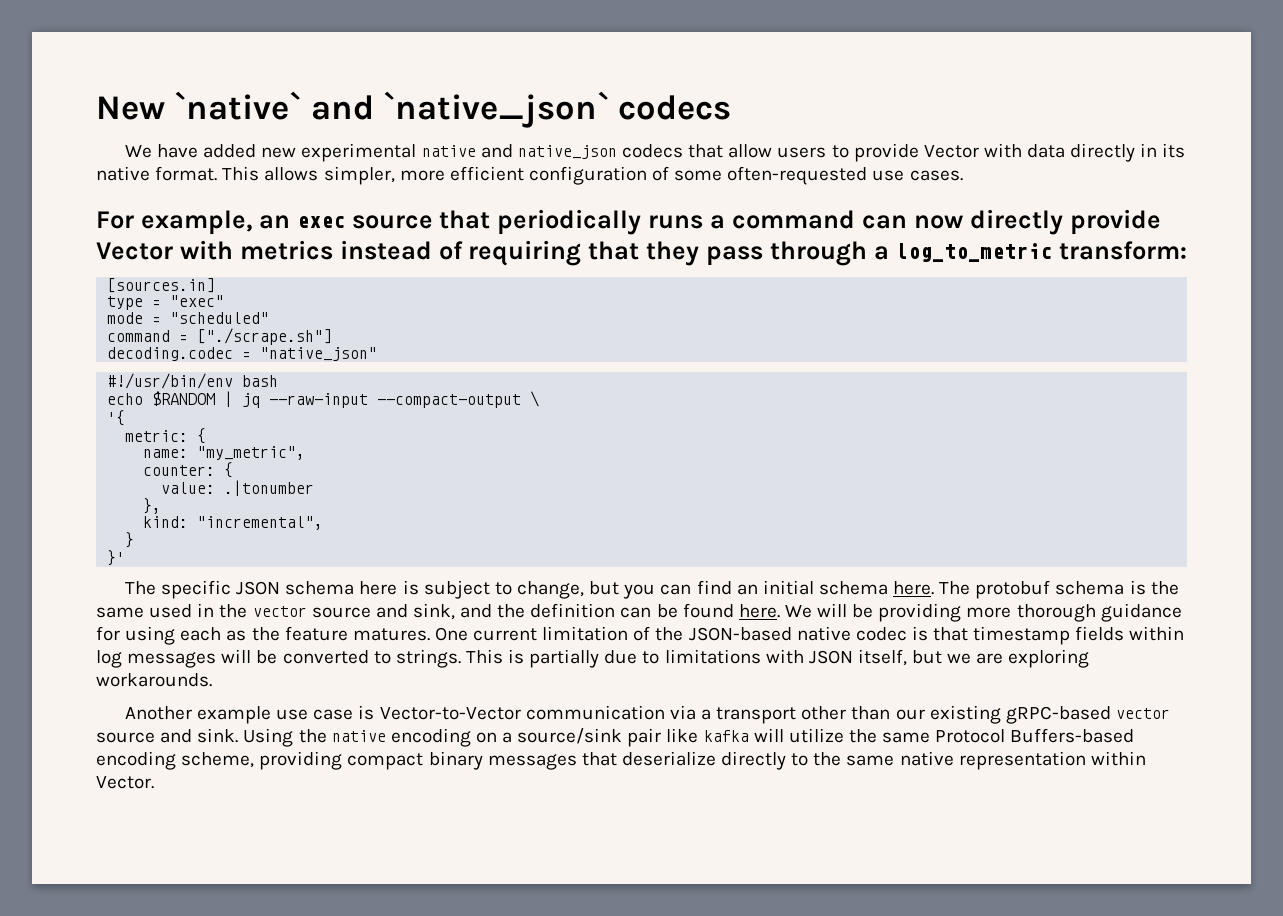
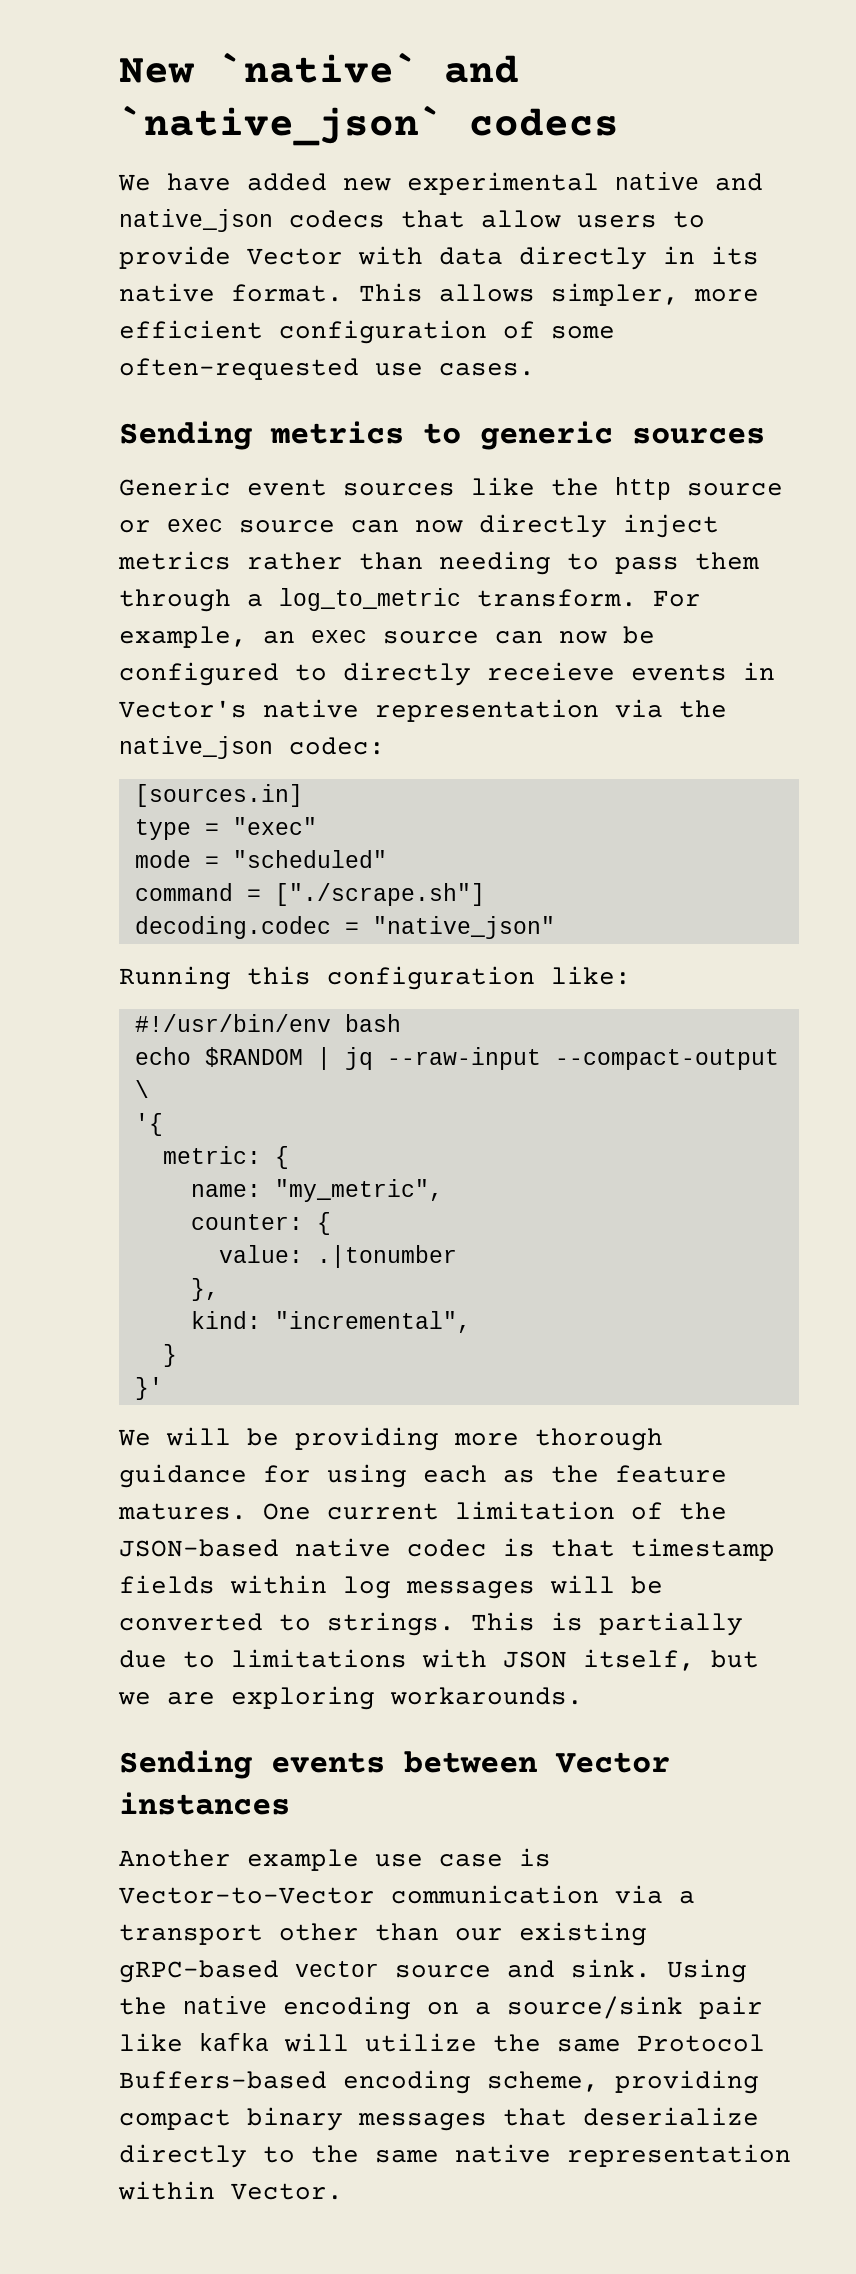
(963, 175) none -> [119,421,765,450] [119,477,783,500] [119,514,719,538] [118,551,759,575] [119,588,637,612] Sending metrics to generic sources // Generic event sources like the http source or exec source can now directly inject metrics rather than needing to pass them through a log_to_metric transform.
[439,209,1161,235] [96,240,1187,266] that periodically runs a command can now directly provide Vector with metrics instead of requiring that they pass through a log_to_metric transform: -> [495,626,655,644] [119,662,775,686] [119,699,727,722] [119,736,385,759] can now be configured to directly receieve events in Vector's native representation via the native_json codec:
(378, 354) none -> [119,966,631,990] // Running this configuration like:
[124,580,1179,599] [96,603,780,620] The specific JSON schema here is subject to change, but you can find an initial schema here. The protobuf schema is the same used in the vector source and sink, and the definition can be found here. -> (163, 1388) none
(212, 680) none -> [119,1750,670,1779] [119,1792,290,1815] // Sending events between Vector instances

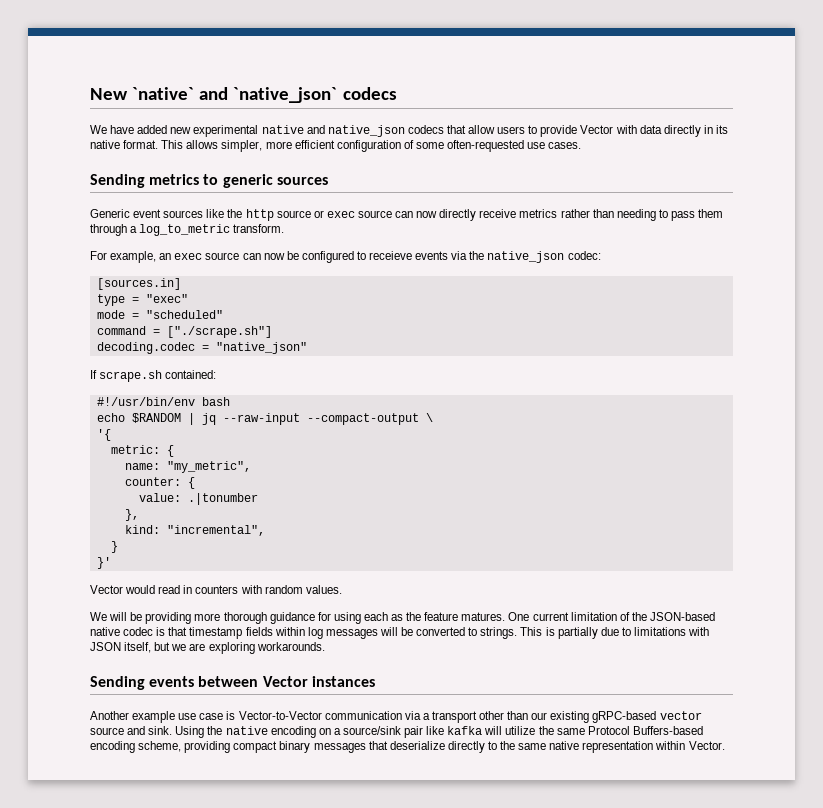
[623,514,719,538] inject -> [479,209,517,218] receive
(637, 598) none -> (285, 228) //
[343,662,471,686] directly -> (366, 255) none
[743,662,775,680] [119,699,599,722] in Vector's native representation -> (449, 255) none
[119,966,631,990] Running this configuration like: -> [90,370,217,382] If scrape.sh contained:
(163, 1388) none -> [90,585,342,594] // Vector would read in counters with random values.

